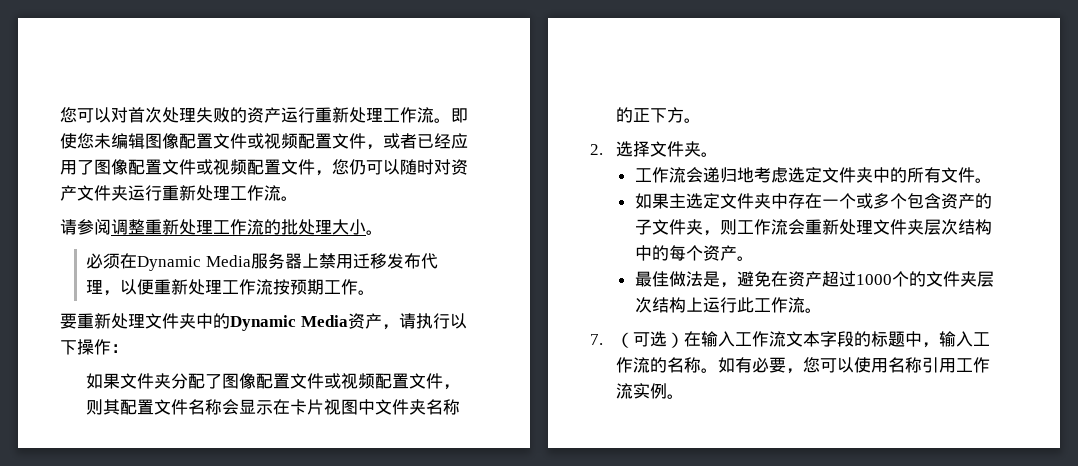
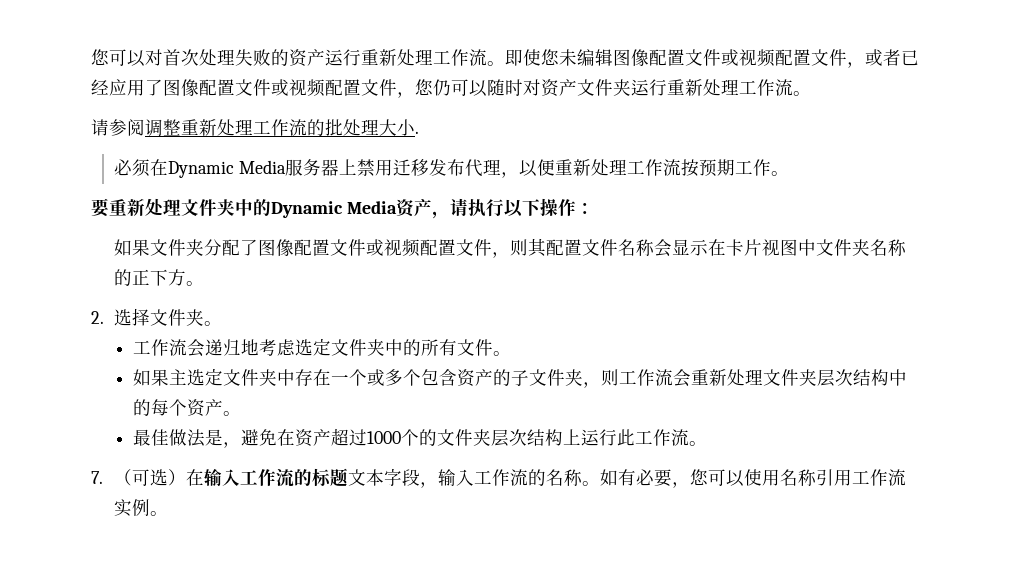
[366,230,383,235] 。 -> [415,131,419,134] .
(787, 339) none -> [293,468,348,487] 的标题
[854,331,923,347] 的标题中 -> (420, 477) none

